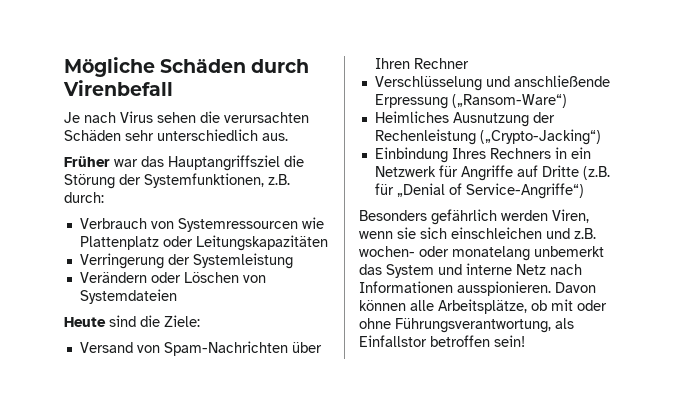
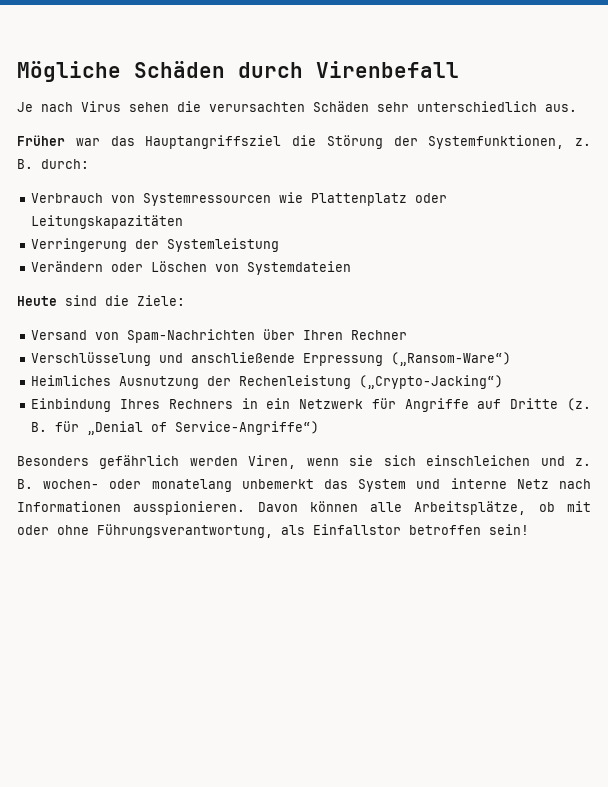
[268,174,290,185] z.B. -> [575,138,591,146] [17,159,33,169] z. B.
[582,166,610,180] (z.B. -> [566,398,591,411] [31,422,48,432] (z. B.
[574,228,596,239] z.B. -> [575,458,592,466] [17,479,33,489] z. B.

